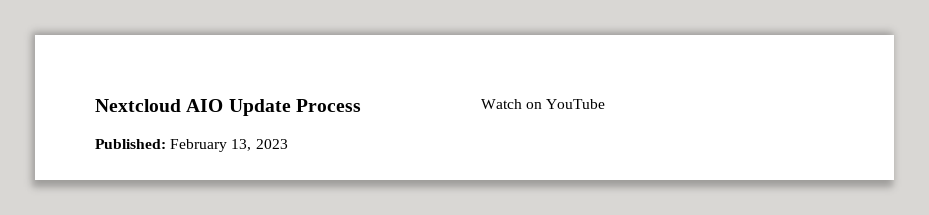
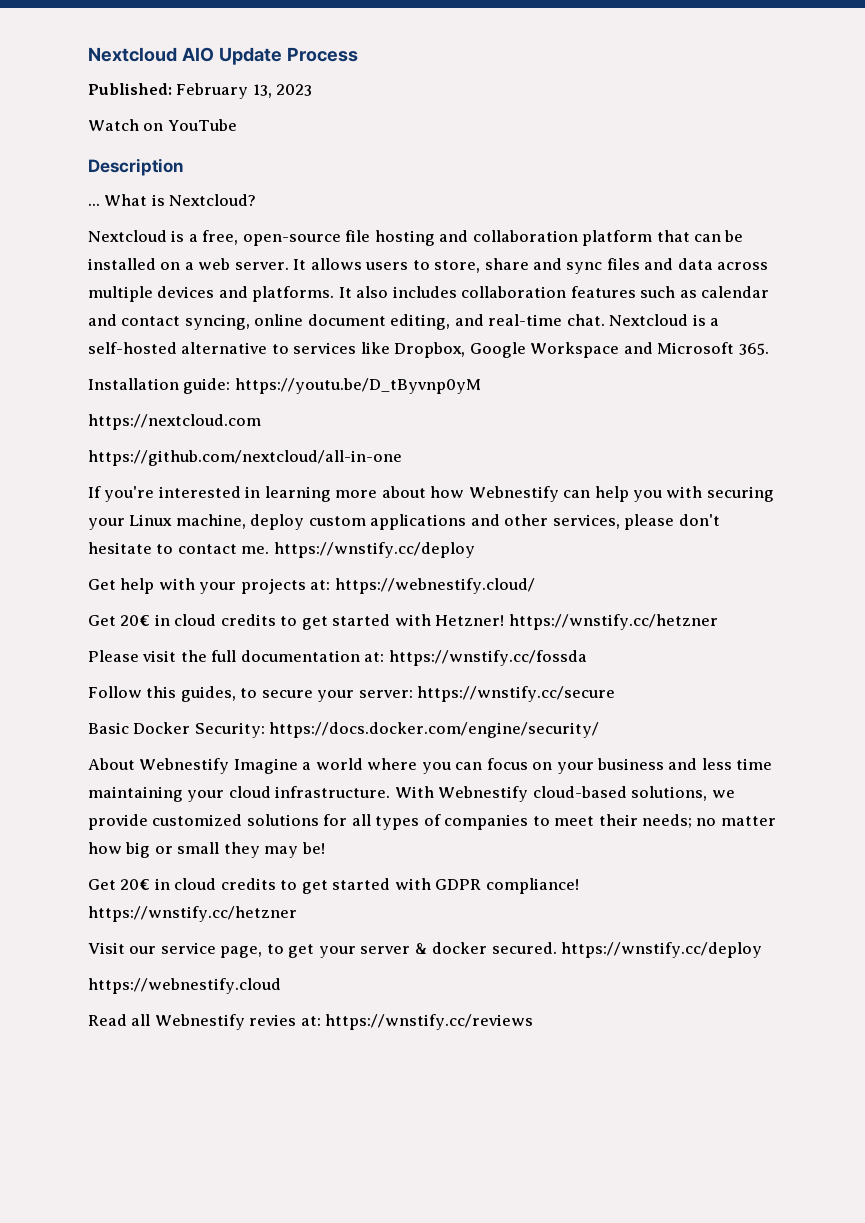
(606, 104) none -> [88,158,183,176] [88,194,257,206] [88,230,744,246] [88,258,769,274] [88,286,770,302] [88,314,720,330] [88,342,769,358] [88,378,481,394] [88,414,261,430] [88,450,402,466] [88,486,774,502] [88,514,720,530] [88,542,475,558] [88,578,535,594] [88,614,718,630] [88,650,587,666] [88,686,616,702] [88,722,600,738] [88,758,773,774] [88,786,735,802] [88,814,776,830] [88,842,325,858] [88,878,579,894] [88,906,297,922] [88,942,763,958] [88,978,281,994] [88,1014,534,1030] // Description // ... What is Nextcloud? // Nextcloud is a free, open-source file hosting and collaboration platform that can be installed on a web server. It allows users to store, share and sync files and data across multiple devices and platforms. It also includes collaboration features such as calendar and contact syncing, online document editing, and real-time chat. Nextcloud is a self-hosted alternative to services like Dropbox, Google Workspace and Microsoft 365. // Installation guide: https://youtu.be/D_tByvnp0yM // https://nextcloud.com // https://github.com/nextcloud/all-in-one // If you're interested in learning more about how Webnestify can help you with securing your Linux machine, deploy custom applications and other services, please don't hesitate to contact me. https://wnstify.cc/deploy // Get help with your projects at: https://webnestify.cloud/ // Get 20€ in cloud credits to get started with Hetzner! https://wnstify.cc/hetzner // Please visit the full documentation at: https://wnstify.cc/fossda // Follow this guides, to secure your server: https://wnstify.cc/secure // Basic Docker Security: https://docs.docker.com/engine/security/ // About Webnestify Imagine a world where you can focus on your business and less time maintaining your cloud infrastructure. With Webnestify cloud-based solutions, we provide customized solutions for all types of companies to meet their needs; no matter how big or small they may be! // Get 20€ in cloud credits to get started with GDPR compliance! https://wnstify.cc/hetzner // Visit our service page, to get your server & docker secured. https://wnstify.cc/deploy // https://webnestify.cloud // Read all Webnestify revies at: https://wnstify.cc/reviews

